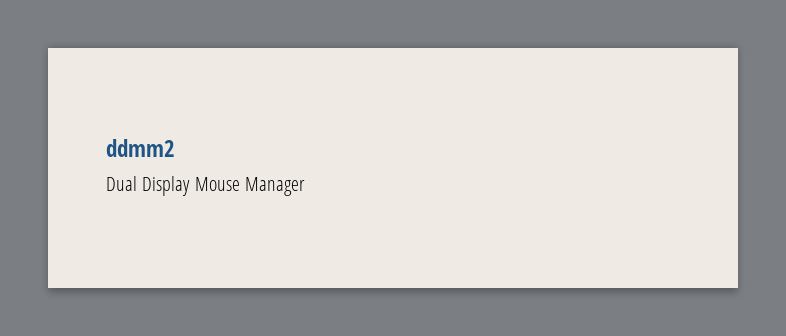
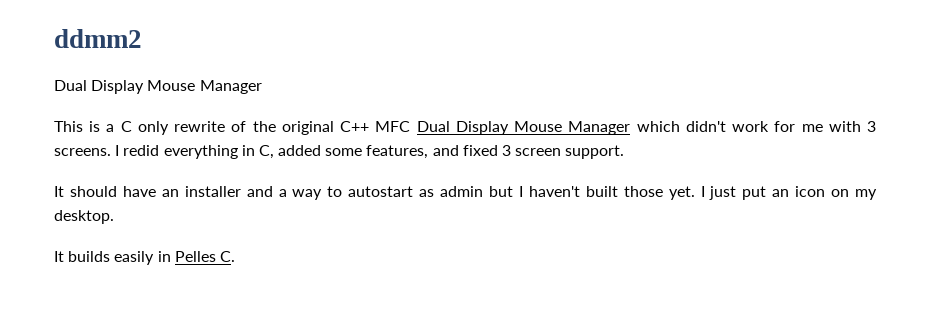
(305, 186) none -> [54,121,876,135] [54,145,625,159] [54,186,877,200] [54,210,114,224] [54,251,235,265] // This is a C only rewrite of the original C++ MFC Dual Display Mouse Manager which didn't work for me with 3 screens. I redid everything in C, added some features, and fixed 3 screen support. // It should have an installer and a way to autostart as admin but I haven't built those yet. I just put an icon on my desktop. // It builds easily in Pelles C.

